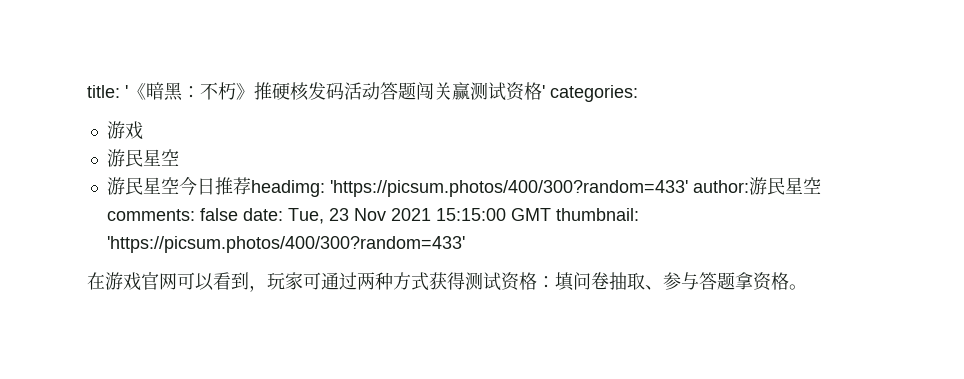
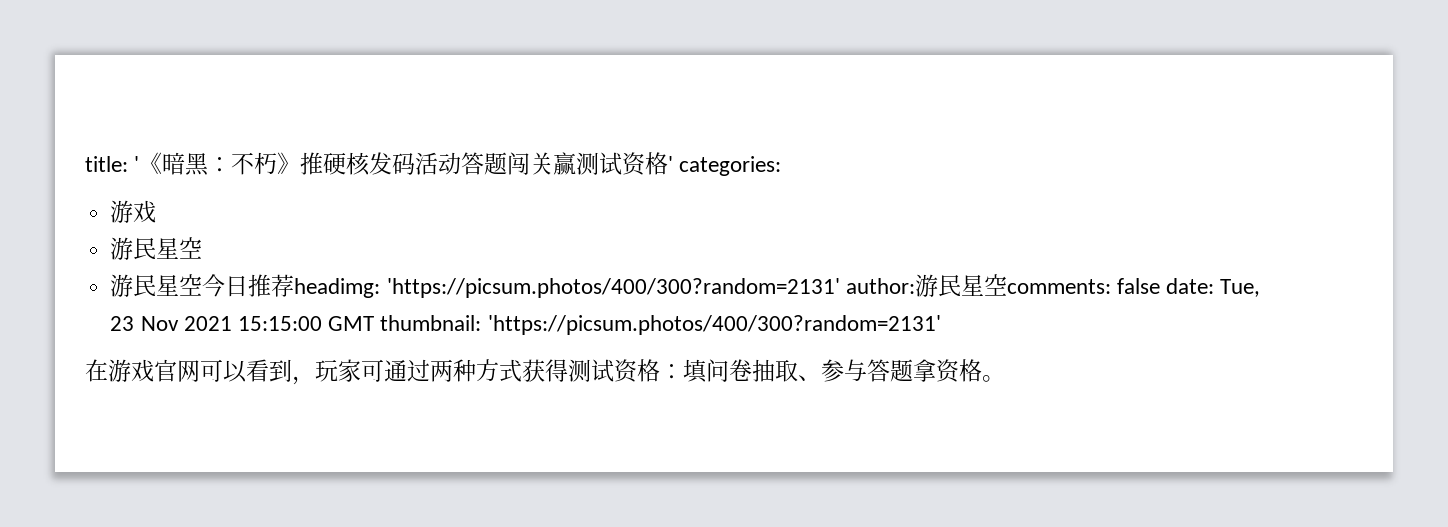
[329,180,688,197] 'https://picsum.photos/400/300?random=433' -> [386,278,840,298] 'https://picsum.photos/400/300?random=2131'
[106,236,465,253] 'https://picsum.photos/400/300?random=433' -> [487,315,941,335] 'https://picsum.photos/400/300?random=2131'

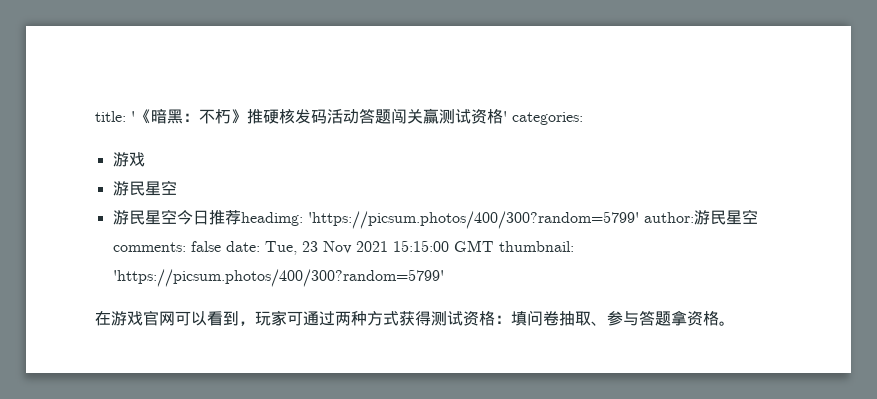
[386,278,840,298] 'https://picsum.photos/400/300?random=2131' -> [307,211,639,229] 'https://picsum.photos/400/300?random=5799'
[487,315,941,335] 'https://picsum.photos/400/300?random=2131' -> [112,269,444,287] 'https://picsum.photos/400/300?random=5799'

